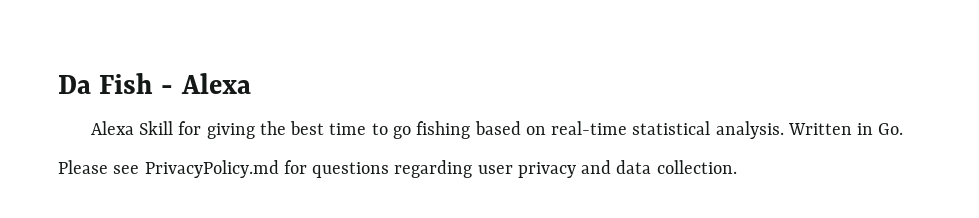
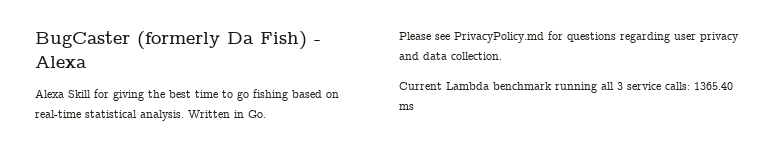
[58,73,154,94] Da Fish -> [35,31,307,50] BugCaster (formerly Da Fish)
(737, 167) none -> [399,82,733,93] [399,104,414,110] // Current Lambda benchmark running all 3 service calls: 1365.40 ms

